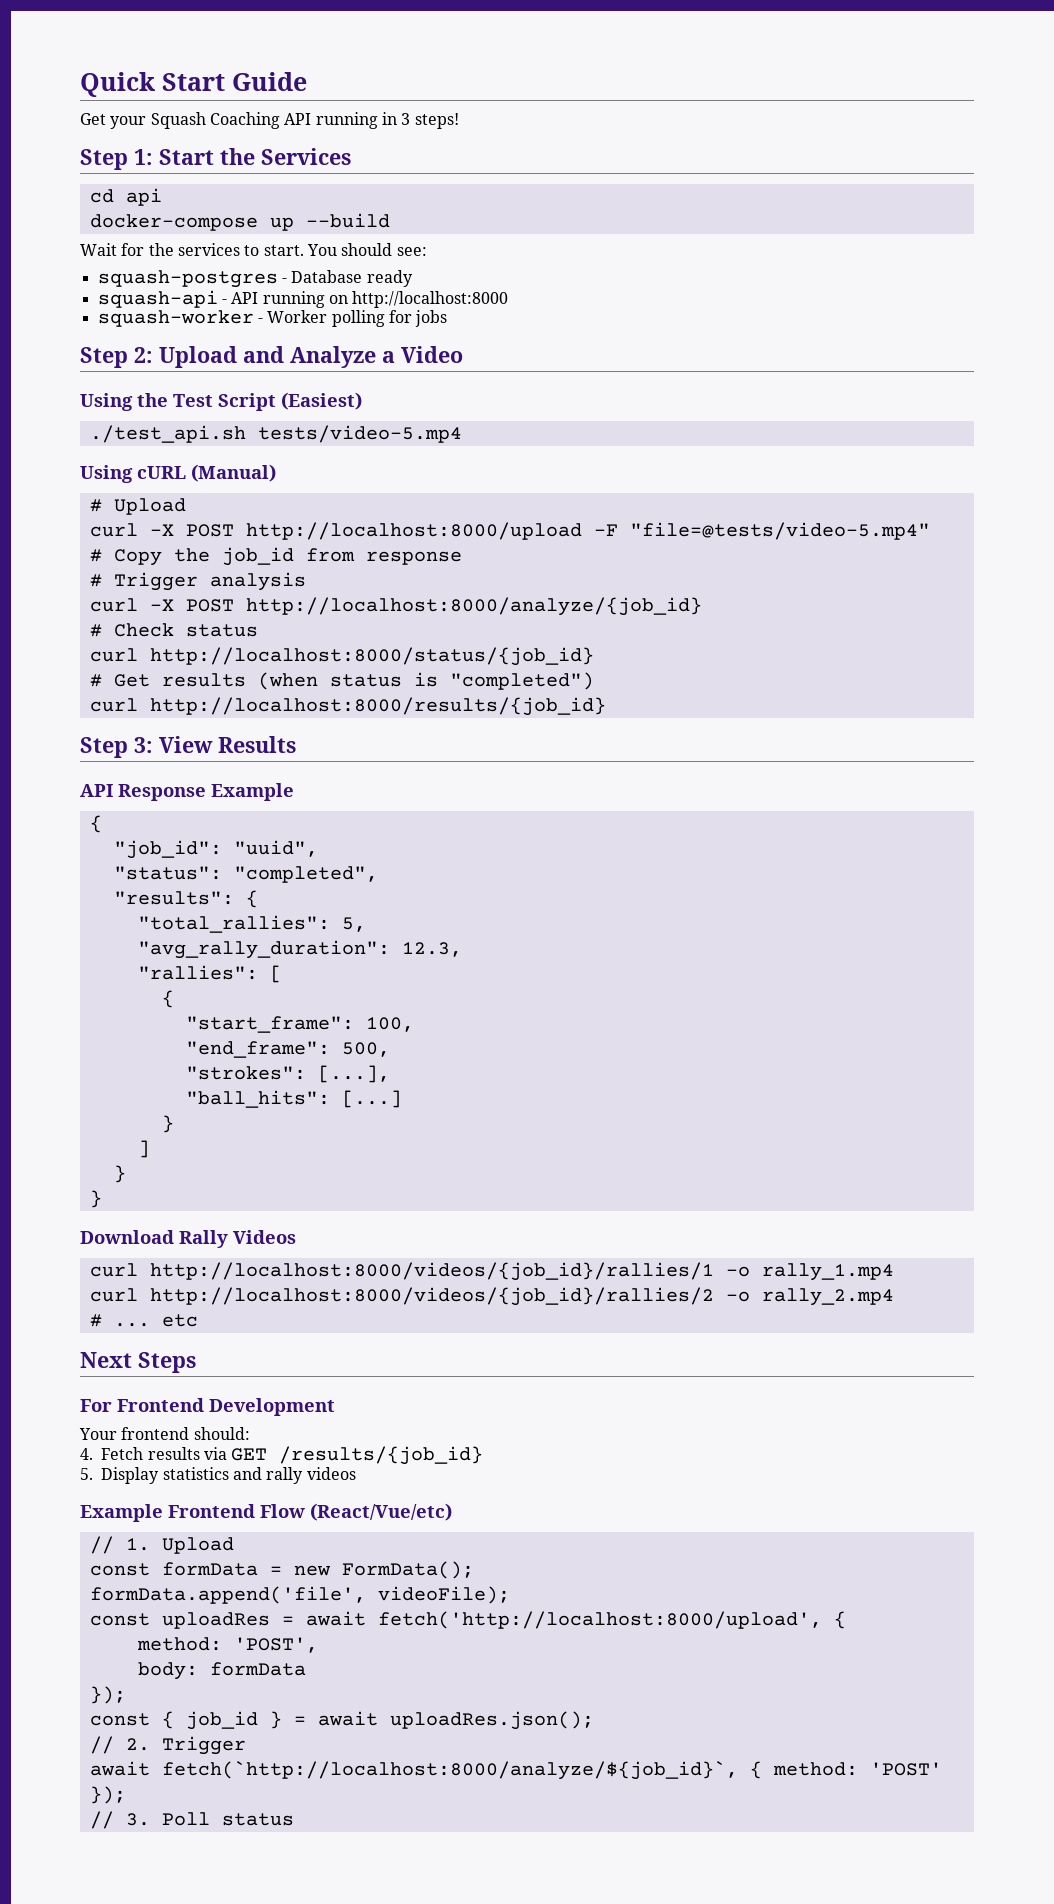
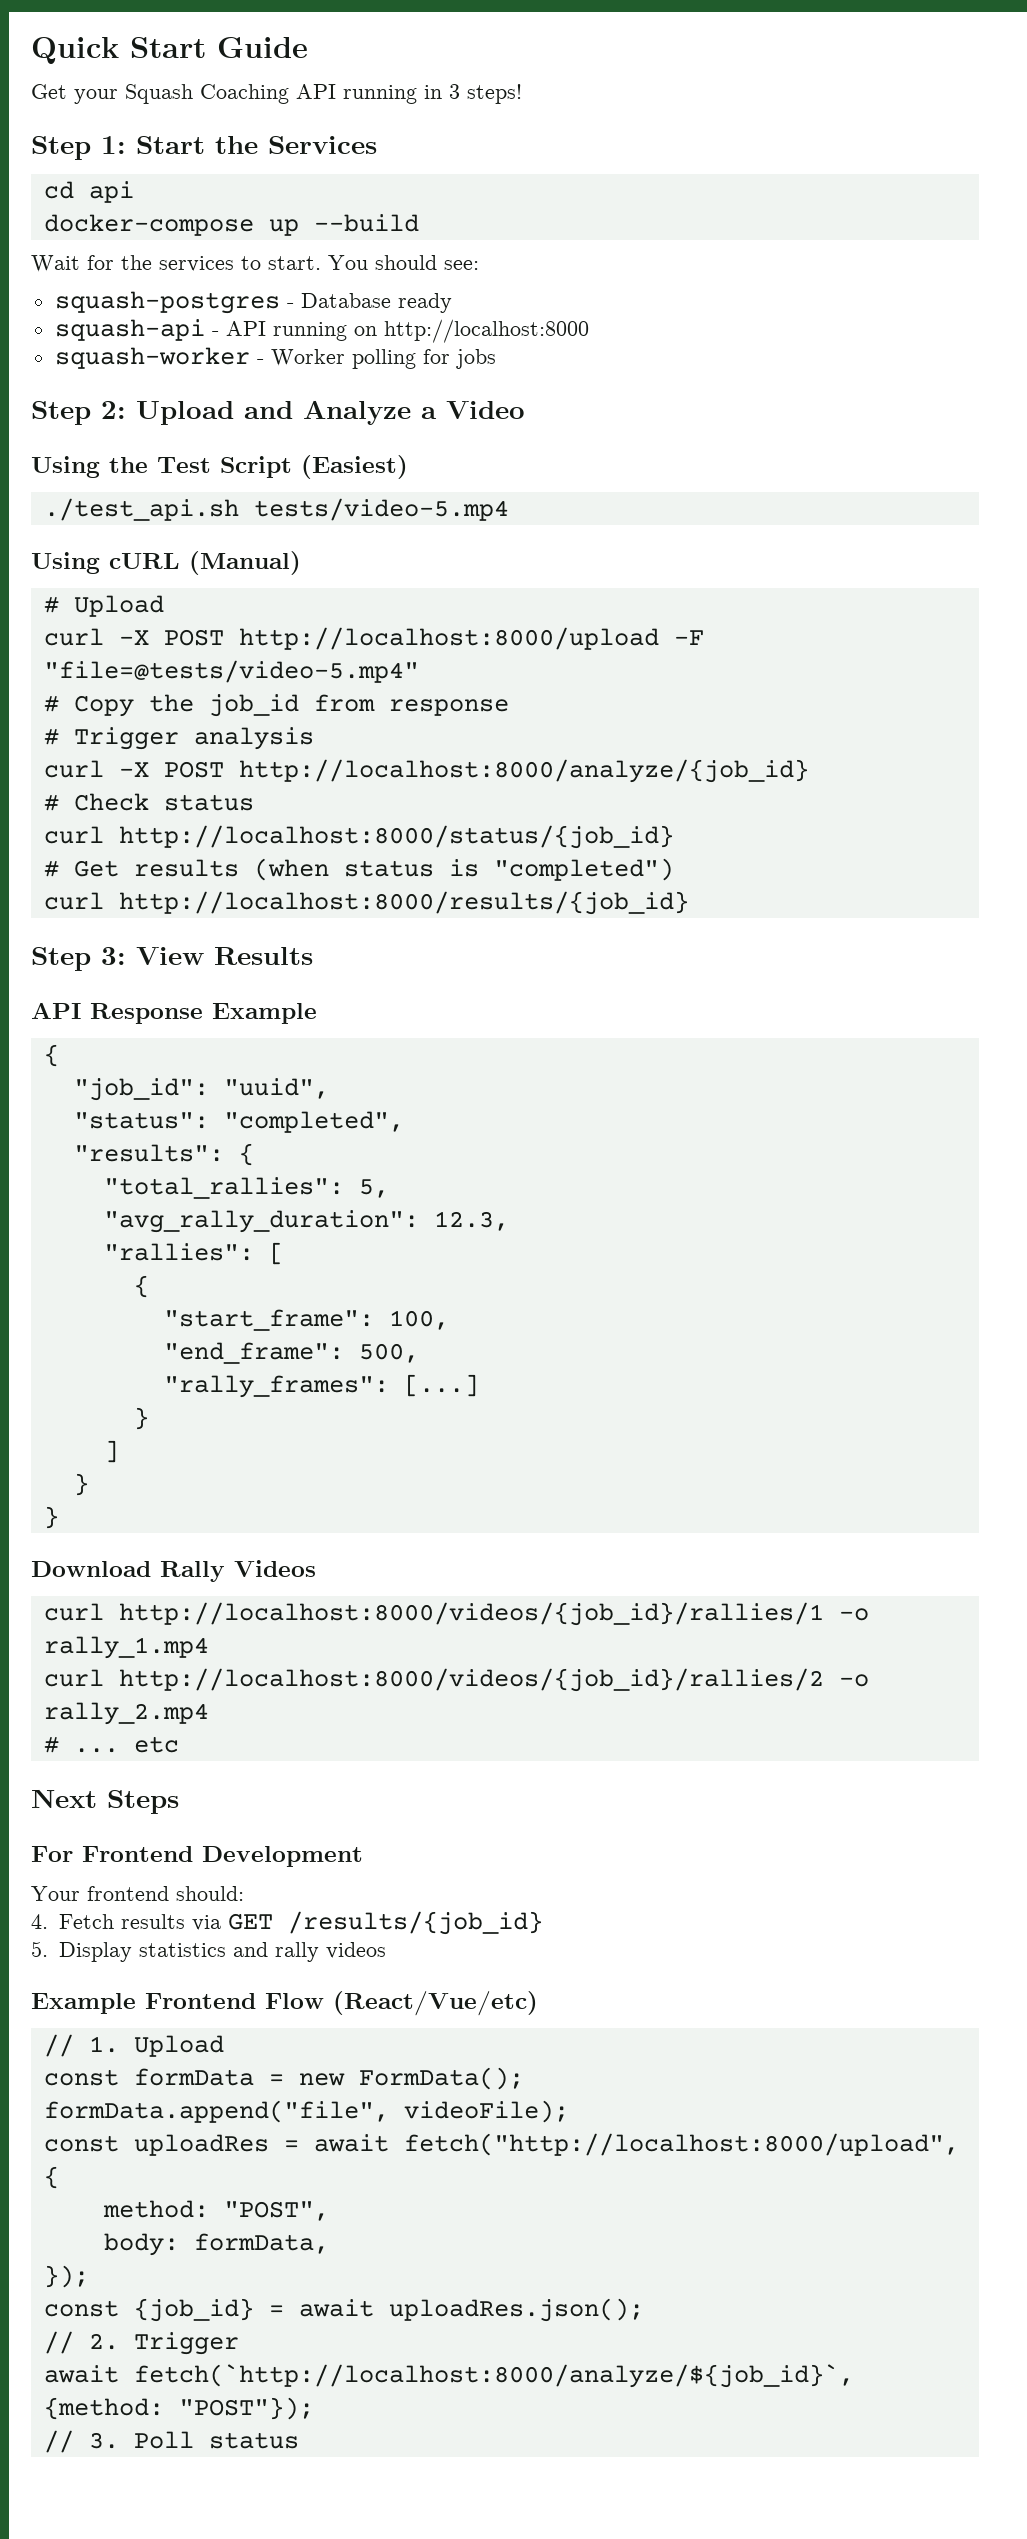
[185,1065,390,1083] [185,1090,330,1108] "strokes": [...], // "ball_hits": -> [163,1375,389,1398] "rally_frames":
[89,1586,366,1604] formData.append('file', -> [43,2100,389,2123] formData.append("file",
[377,1611,822,1629] fetch('http://localhost:8000/upload', -> [403,2133,959,2156] fetch("http://localhost:8000/upload",
[233,1637,318,1653] 'POST', -> [223,2201,329,2221] "POST",
[209,1662,306,1676] formData -> [193,2233,329,2254] formData,
[161,1711,282,1730] { job_id } -> [133,2298,254,2322] {job_id}
[749,1761,942,1779] [89,1786,126,1804] { method: 'POST' }); -> [43,2397,314,2420] {method: "POST"});

